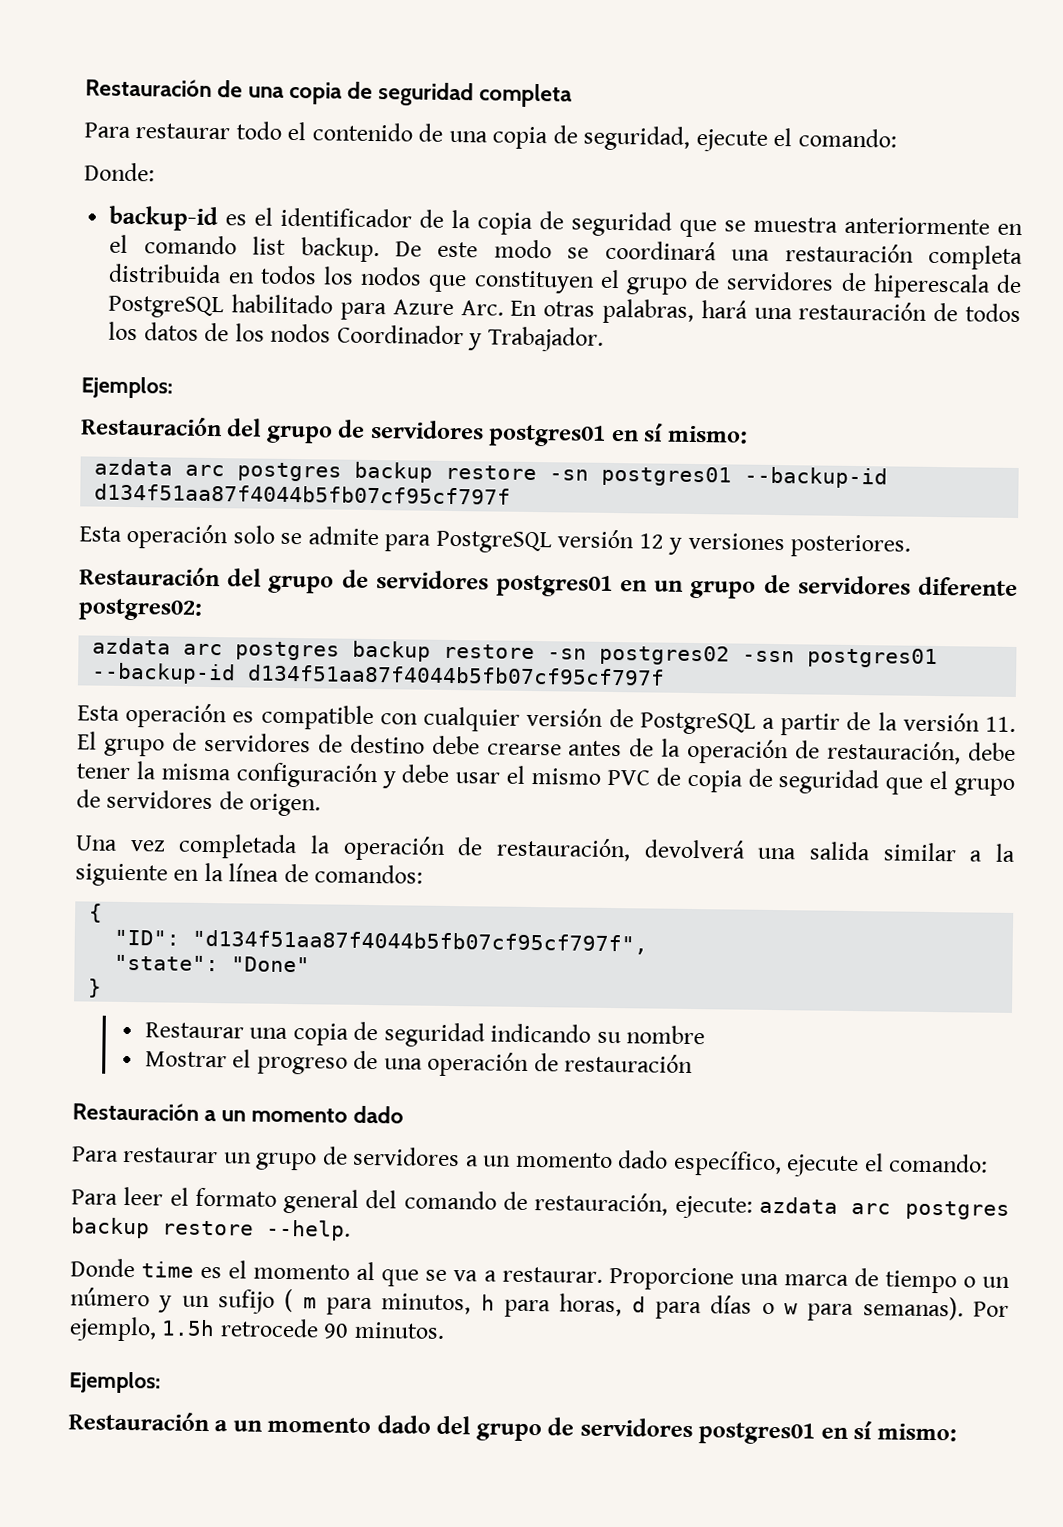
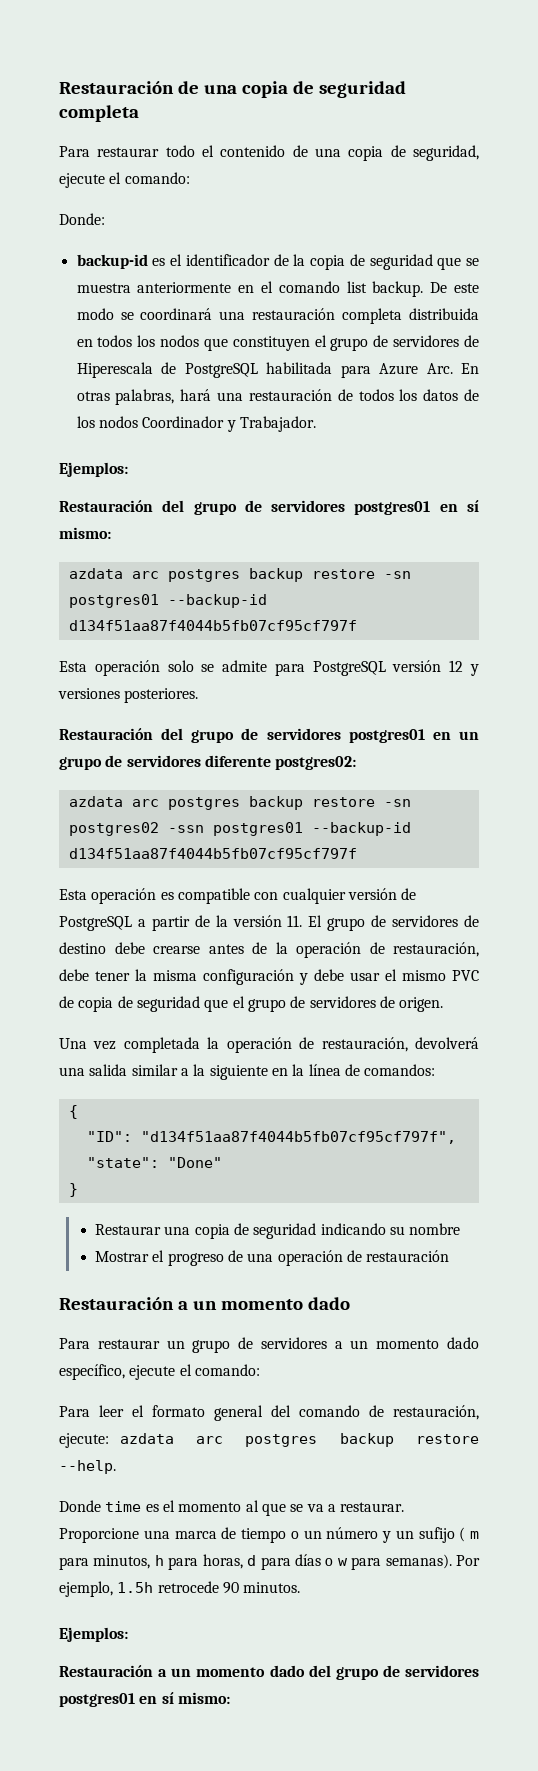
[872,273,1023,299] [108,294,334,319] hiperescala de PostgreSQL habilitado -> [76,362,333,378] Hiperescala de PostgreSQL habilitada

